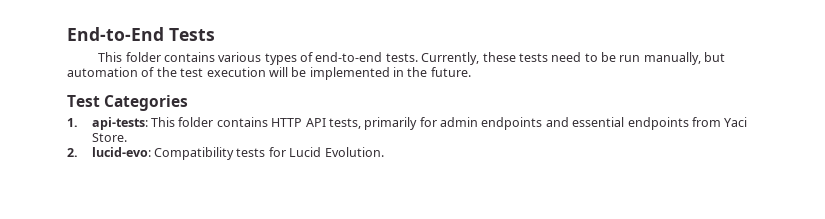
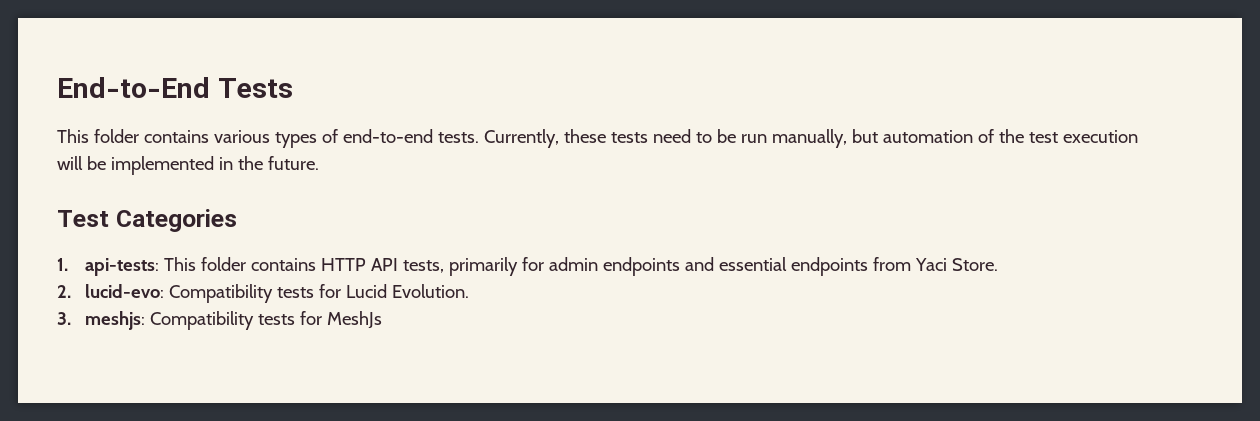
(384, 152) none -> [57,311,383,330] // 3. meshjs: Compatibility tests for MeshJs

